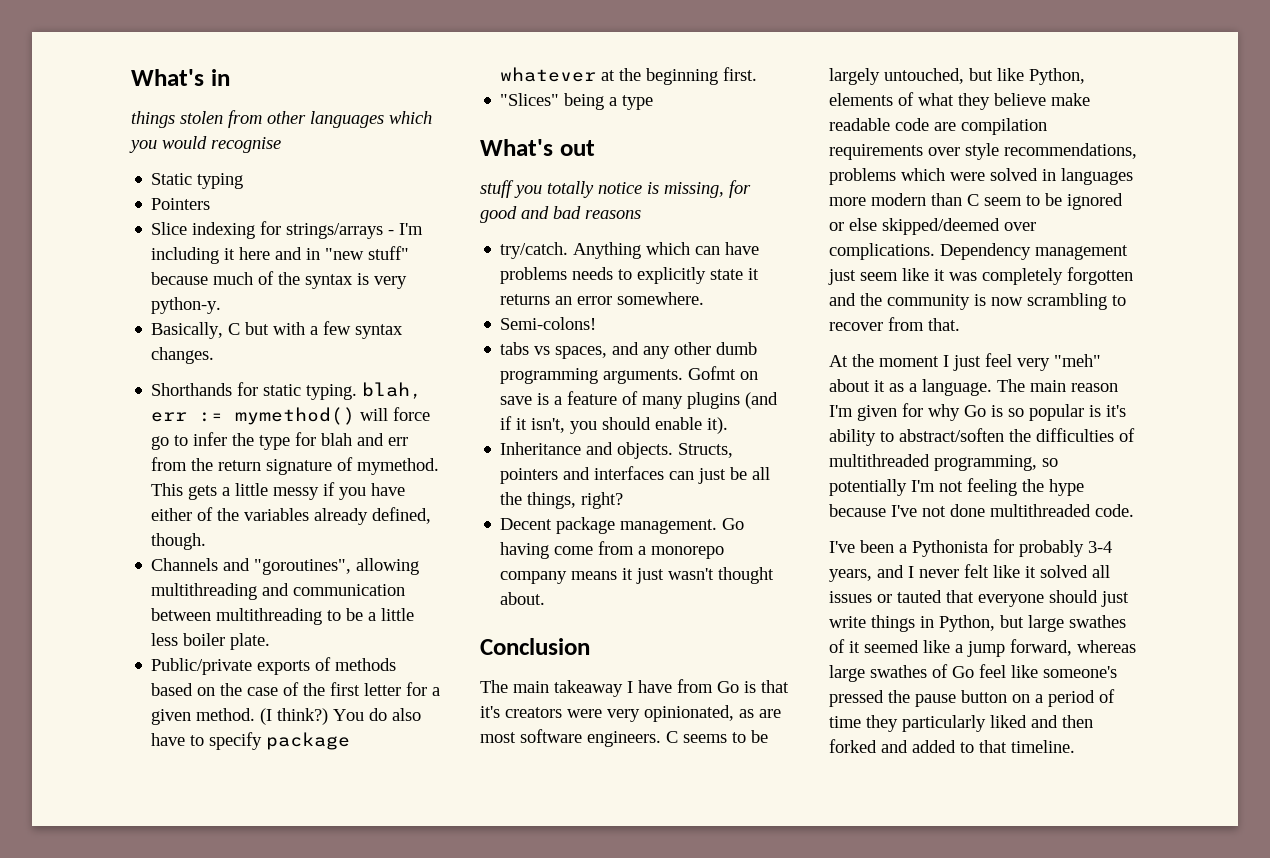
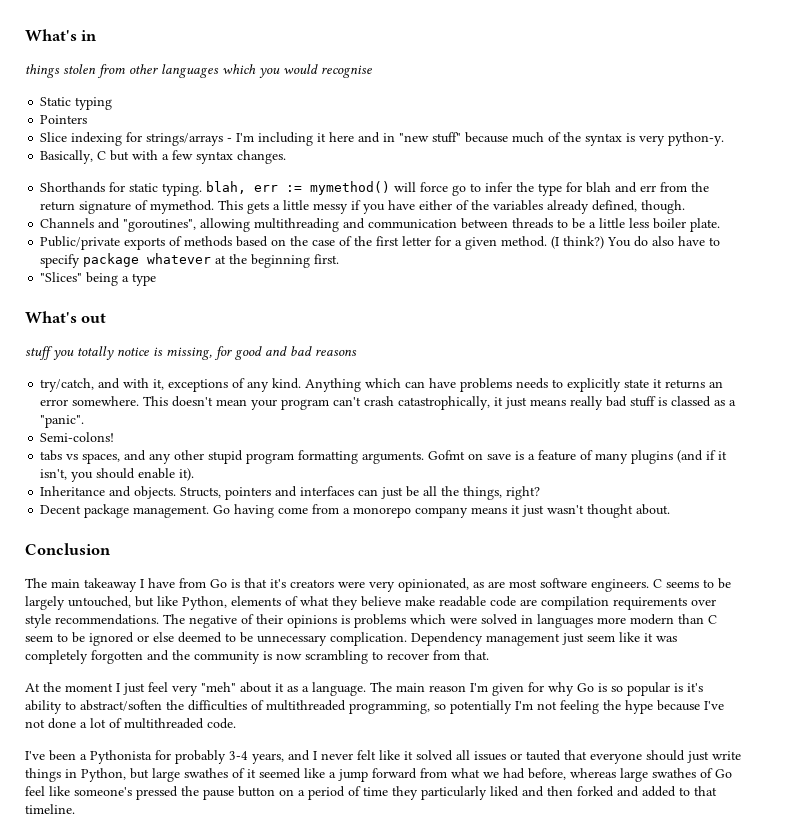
[216,608,323,625] multithreading -> [512,218,554,229] threads
[500,242,569,259] try/catch. -> [40,378,302,392] try/catch, and with it, exceptions of any kind.
(705, 298) none -> [143,396,737,410] [40,415,85,428] This doesn't mean your program can't crash catastrophically, it just means really bad stuff is classed as a "panic".
[716,342,758,355] [500,368,599,384] dumb programming -> [208,450,359,464] stupid program formatting
[1004,143,1137,159] recommendations, -> [55,614,350,628] recommendations. The negative of their opinions is
[882,218,1036,235] [829,243,935,260] skipped/deemed over complications. -> [178,632,407,646] deemed to be unnecessary complication.
(985, 510) none -> [80,718,122,728] a lot of
[1010,639,1072,656] forward, -> [372,768,566,780] forward from what we had before,

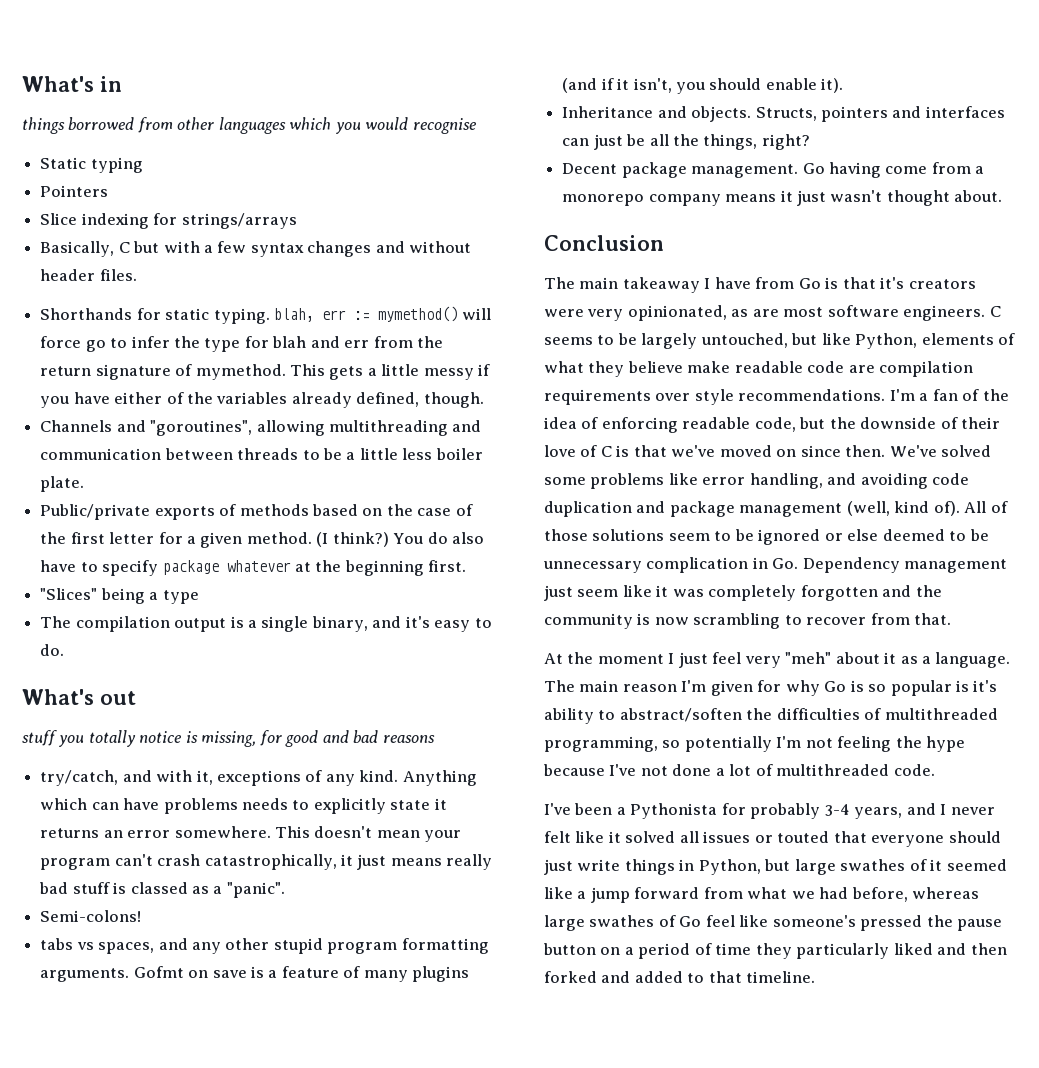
[63,64,96,74] stolen -> [68,117,135,130] borrowed
[227,132,725,146] - I'm including it here and in "new stuff" because much of the syntax is very python-y. -> (297, 221) none
[237,150,287,164] changes. -> [307,241,472,257] [40,269,137,281] changes and without header files.
(157, 279) none -> [40,616,492,632] [40,644,65,656] // The compilation output is a single binary, and it's easy to do.
[163,614,717,628] The negative of their opinions is problems which were solved in languages more modern than C -> [889,389,1009,401] [544,417,1001,433] [544,445,992,457] [544,473,970,489] [544,501,1008,517] [544,529,665,541] I'm a fan of the idea of enforcing readable code, but the downside of their love of C is that we've moved on since then. We've solved some problems like error handling, and avoiding code duplication and package management (well, kind of). All of those solutions
[330,632,407,646] complication. -> [646,557,799,573] complication in Go.
[526,750,561,761] tauted -> [777,831,830,843] touted

